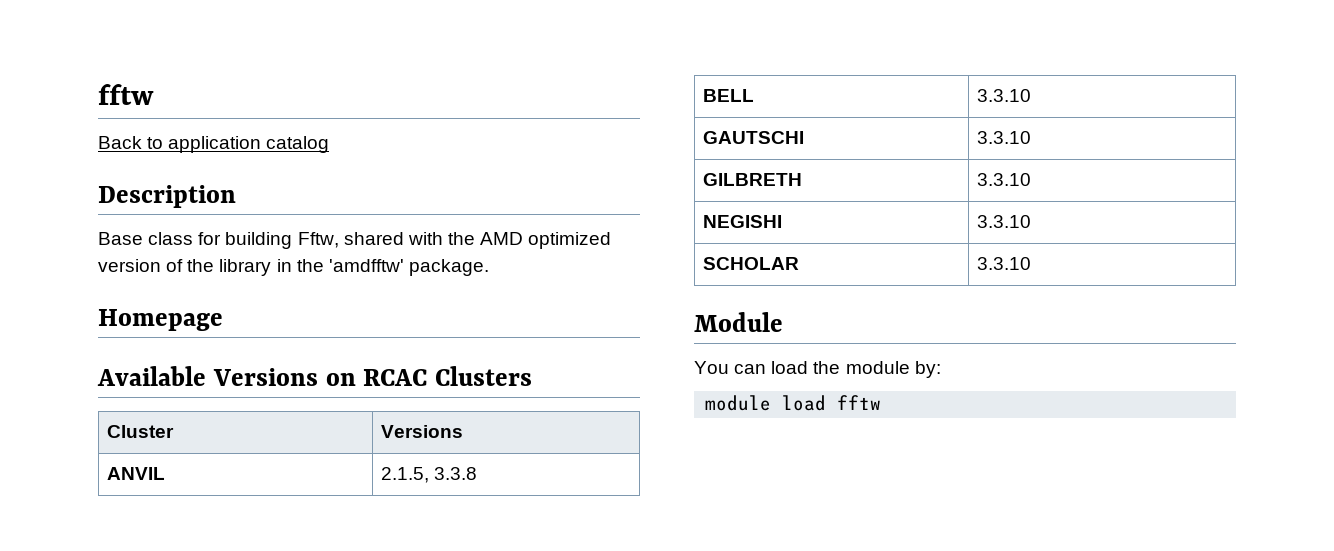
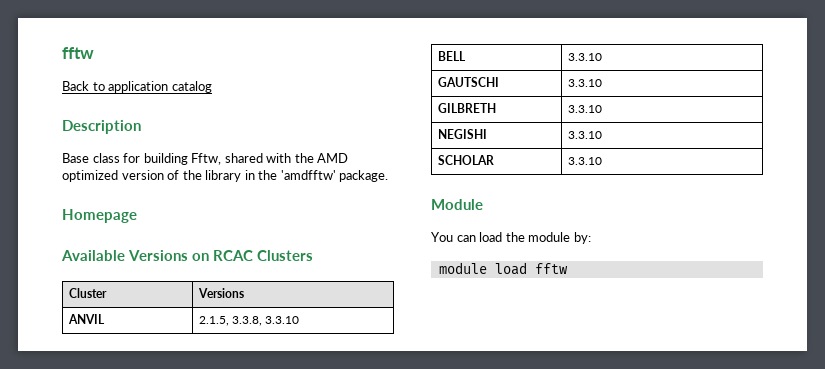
[433,467,477,480] 3.3.8 -> [231,316,299,326] 3.3.8, 3.3.10

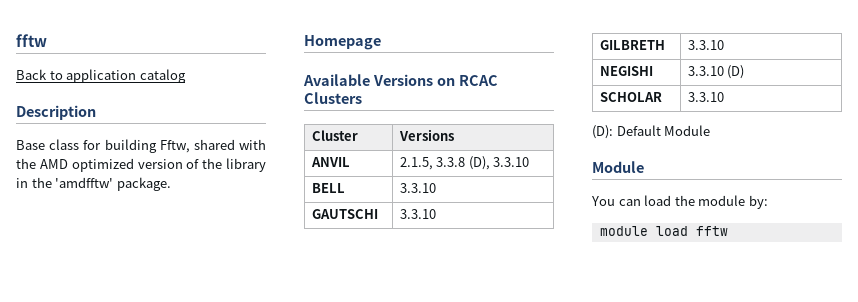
[231,316,262,326] 3.3.8, -> [436,156,490,170] 3.3.8 (D),
(602, 135) none -> [727,65,745,79] (D)
(602, 161) none -> [592,125,711,139] // (D): Default Module

